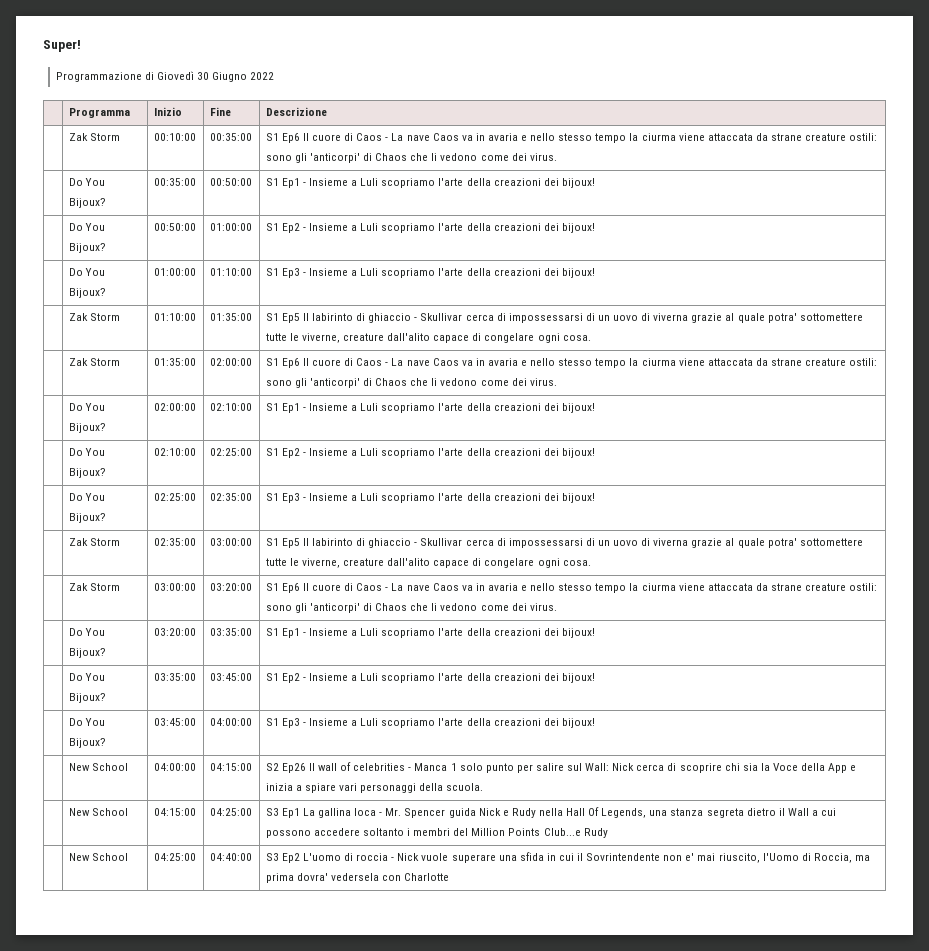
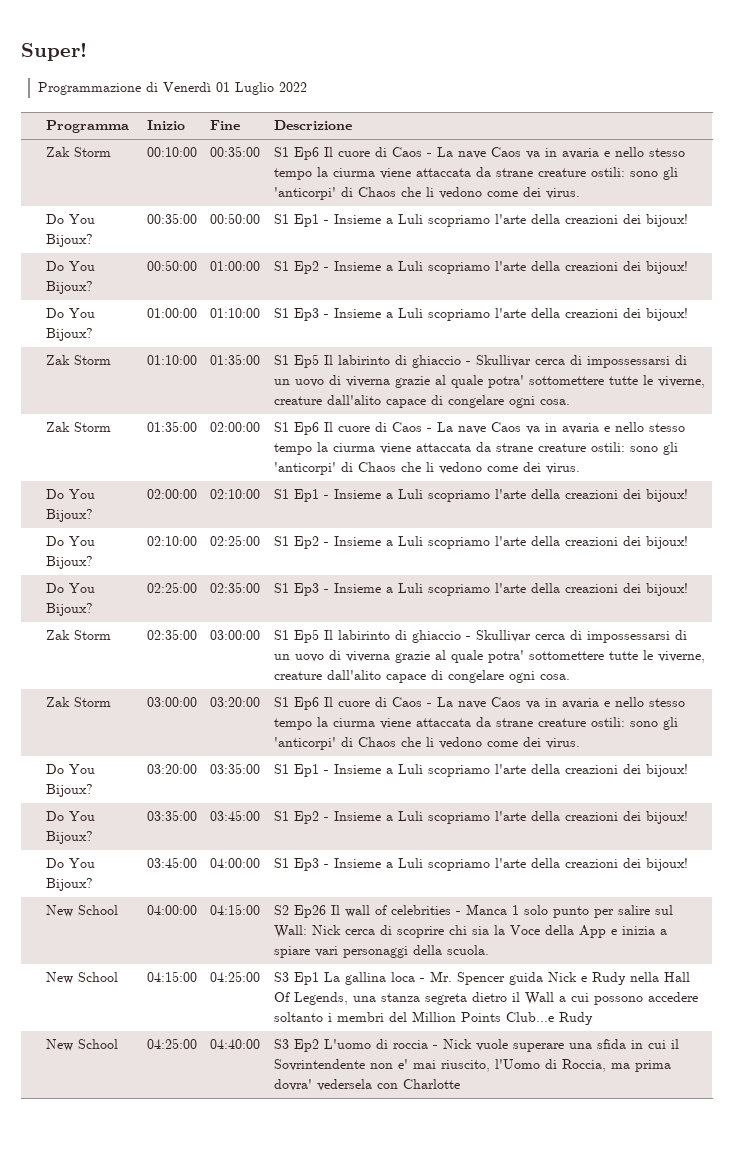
[156,71,248,82] Giovedì 30 Giugno -> [162,82,274,95] Venerdì 01 Luglio

